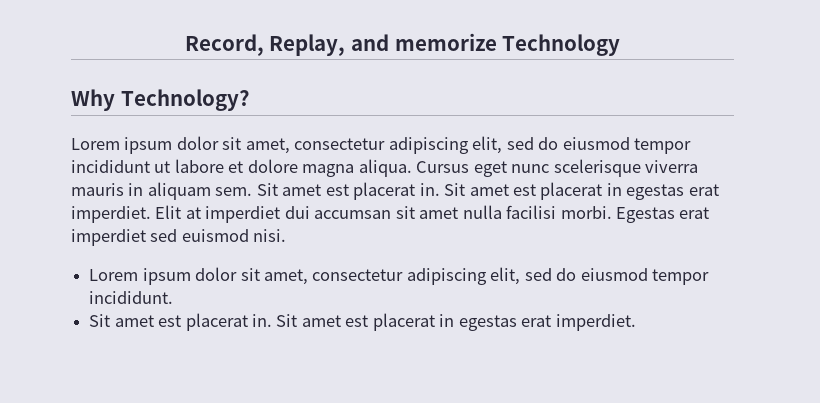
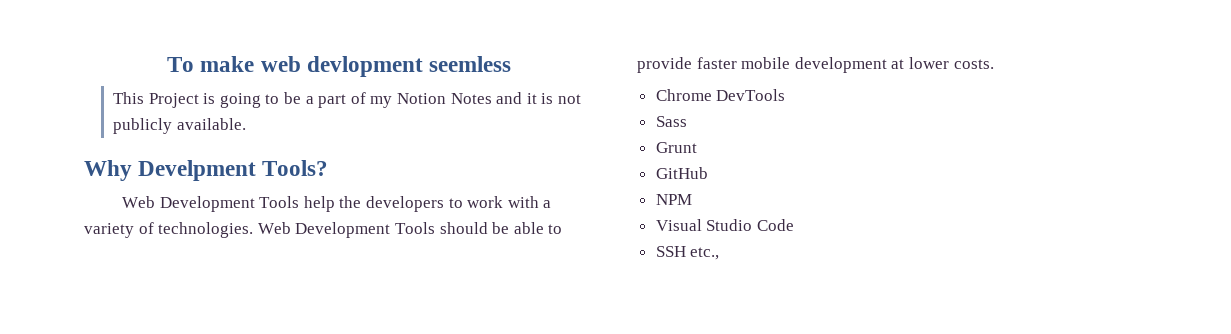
[184,33,621,56] [71,89,250,111] [71,136,692,154] [71,159,699,177] [71,182,719,200] [71,205,710,223] [71,229,287,246] [89,267,710,285] [89,291,174,304] [89,313,636,331] Record, Replay, and memorize Technology // Why Technology? // Lorem ipsum dolor sit amet, consectetur adipiscing elit, sed do eiusmod tempor incididunt ut labore et dolore magna aliqua. Cursus eget nunc scelerisque viverra mauris in aliquam sem. Sit amet est placerat in. Sit amet est placerat in egestas erat imperdiet. Elit at imperdiet dui accumsan sit amet nulla facilisi morbi. Egestas erat imperdiet sed euismod nisi. // Lorem ipsum dolor sit amet, consectetur adipiscing elit, sed do eiusmod tempor incididunt. // Sit amet est placerat in. Sit amet est placerat in egestas erat imperdiet. -> [167,56,511,77] [113,92,581,108] [113,118,246,134] [84,160,329,181] [122,196,552,212] [84,222,563,238] [637,57,994,73] [655,89,786,101] [655,116,687,127] [655,142,697,153] [655,167,708,179] [655,194,692,205] [655,219,794,231] [655,246,720,260] To make web devlopment seemless // This Project is going to be a part of my Notion Notes and it is not publicly available. // Why Develpment Tools? // Web Development Tools help the developers to work with a variety of technologies. Web Development Tools should be able to provide faster mobile development at lower costs. // Chrome DevTools // Sass // Grunt // GitHub // NPM // Visual Studio Code // SSH etc.,

